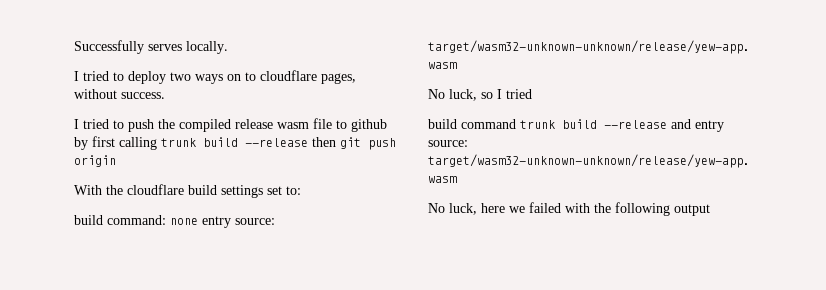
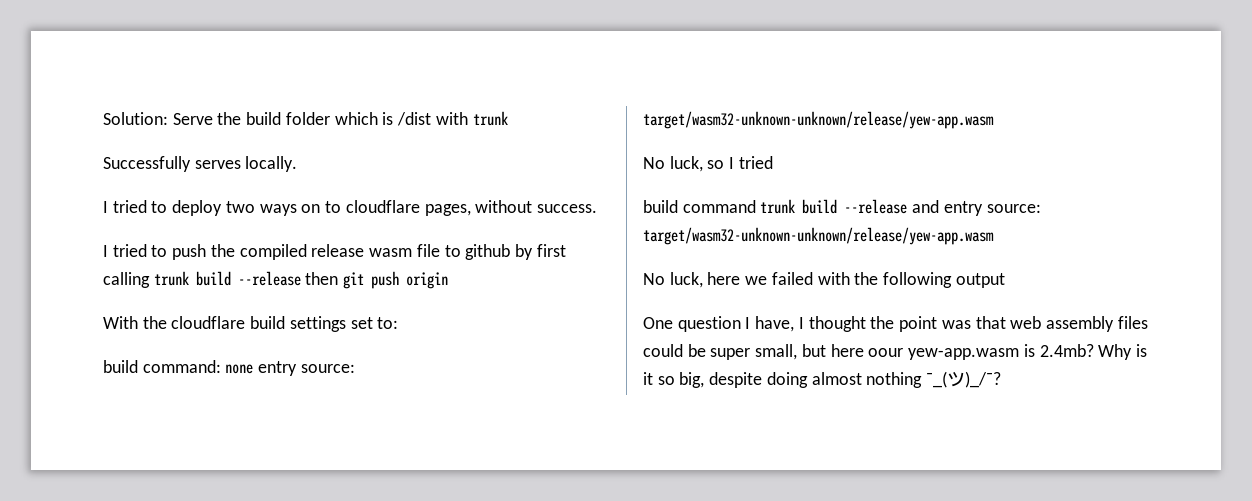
(74, 47) none -> [103,111,508,126] Solution: Serve the build folder which is /dist with trunk //
(710, 210) none -> [643,316,1148,332] [643,344,1147,360] [643,371,1002,388] // One question I have, I thought the point was that web assembly files could be super small, but here oour yew-app.wasm is 2.4mb? Why is it so big, despite doing almost nothing ¯_(ツ)_/¯?

